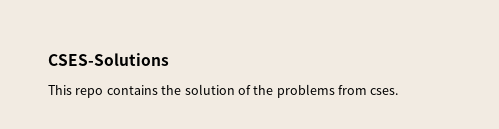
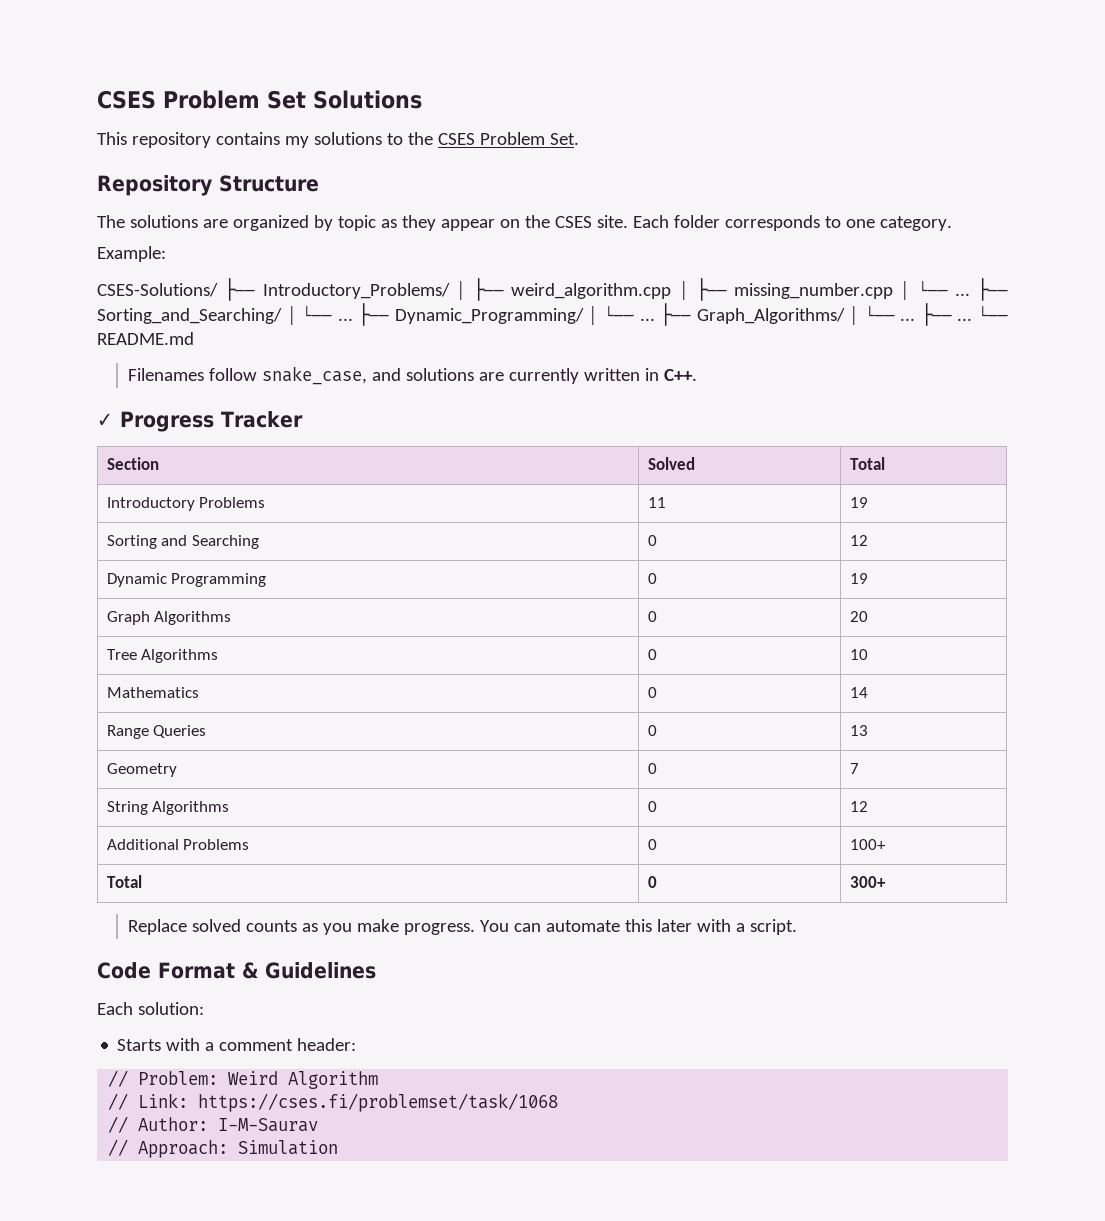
[48,53,169,66] [48,84,399,98] CSES-Solutions // This repo contains the solution of the problems from cses. -> [97,90,422,109] [97,132,579,148] [97,175,319,196] [97,215,952,231] [97,246,166,262] [97,278,1008,301] [97,303,1008,326] [97,332,194,345] [128,366,698,385] [97,411,303,432] [106,457,159,470] [647,457,695,470] [849,457,885,470] [106,497,266,511] [647,497,666,508] [849,497,868,508] [106,535,259,549] [647,535,657,546] [849,535,868,546] [106,573,267,587] [647,573,657,584] [849,573,868,584] [106,611,232,625] [647,611,657,622] [849,611,868,622] [106,649,219,663] [647,649,657,660] [849,649,868,660] [106,687,199,698] [647,687,657,698] [849,687,868,698] [106,725,207,739] [647,725,657,736] [849,725,868,736] [106,763,177,777] [647,763,657,774] [849,763,859,774] [106,801,230,815] [647,801,657,812] [849,801,868,812] [106,839,250,850] [647,839,657,850] [849,839,886,850] [106,875,142,888] [647,876,657,888] [849,876,886,888] [128,919,798,935] [97,962,376,979] [97,1002,204,1015] [117,1038,357,1051] [108,1070,379,1089] [108,1093,559,1112] [108,1116,319,1133] [108,1139,339,1158] CSES Problem Set Solutions // This repository contains my solutions to the CSES Problem Set. // Repository Structure // The solutions are organized by topic as they appear on the CSES site. Each folder corresponds to one category. // Example: // CSES-Solutions/ ├── Introductory_Problems/ │ ├── weird_algorithm.cpp │ ├── missing_number.cpp │ └── ... ├── Sorting_and_Searching/ │ └── ... ├── Dynamic_Programming/ │ └── ... ├── Graph_Algorithms/ │ └── ... ├── ... └── README.md // Filenames follow snake_case, and solutions are currently written in C++. // ✓ Progress Tracker // Section | Solved | Total // Introductory Problems | 11 | 19 // Sorting and Searching | 0 | 12 // Dynamic Programming | 0 | 19 // Graph Algorithms | 0 | 20 // Tree Algorithms | 0 | 10 // Mathematics | 0 | 14 // Range Queries | 0 | 13 // Geometry | 0 | 7 // String Algorithms | 0 | 12 // Additional Problems | 0 | 100+ // Total | 0 | 300+ // Replace solved counts as you make progress. You can automate this later with a script. // Code Format & Guidelines // Each solution: // Starts with a comment header: // // Problem: Weird Algorithm // // Link: https://cses.fi/problemset/task/1068 // // Author: I-M-Saurav // // Approach: Simulation

